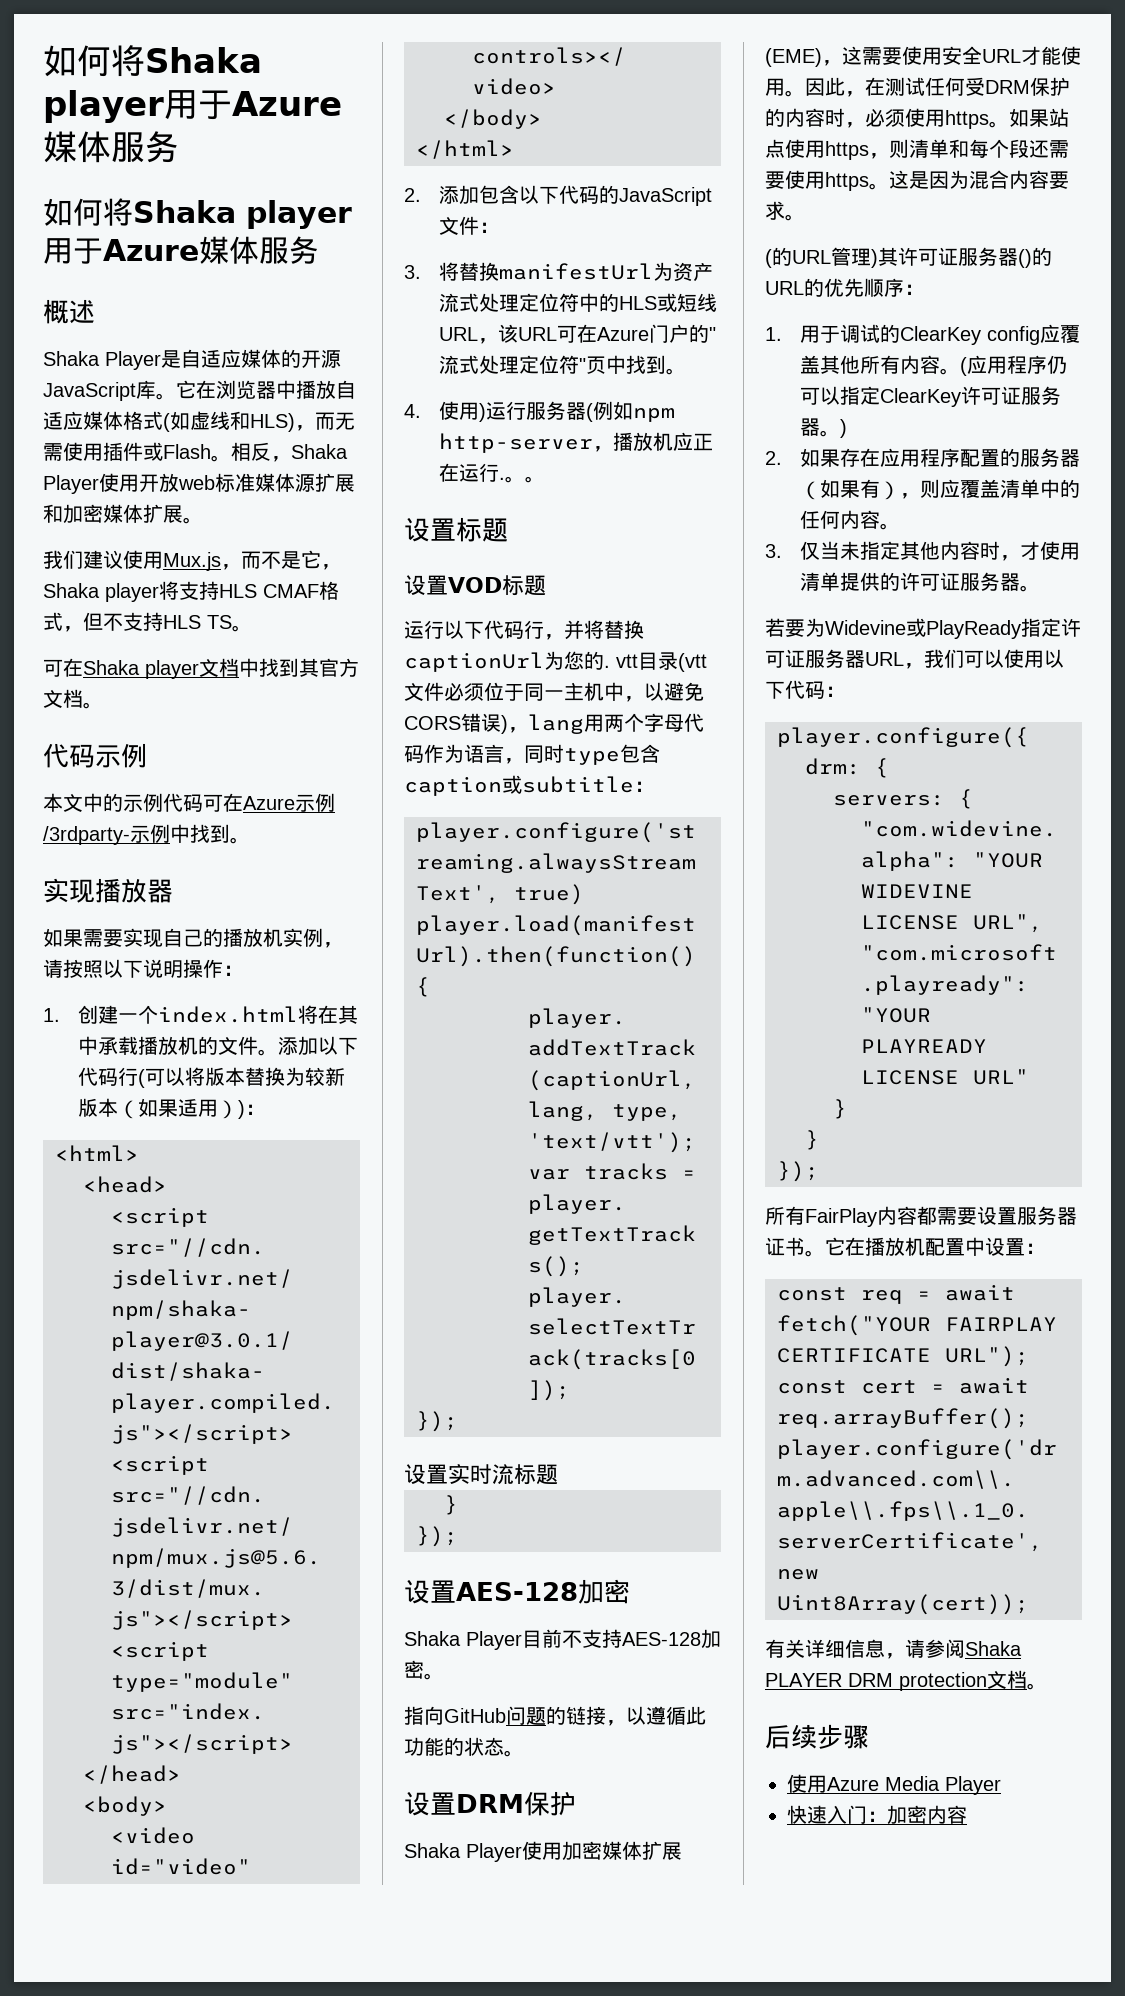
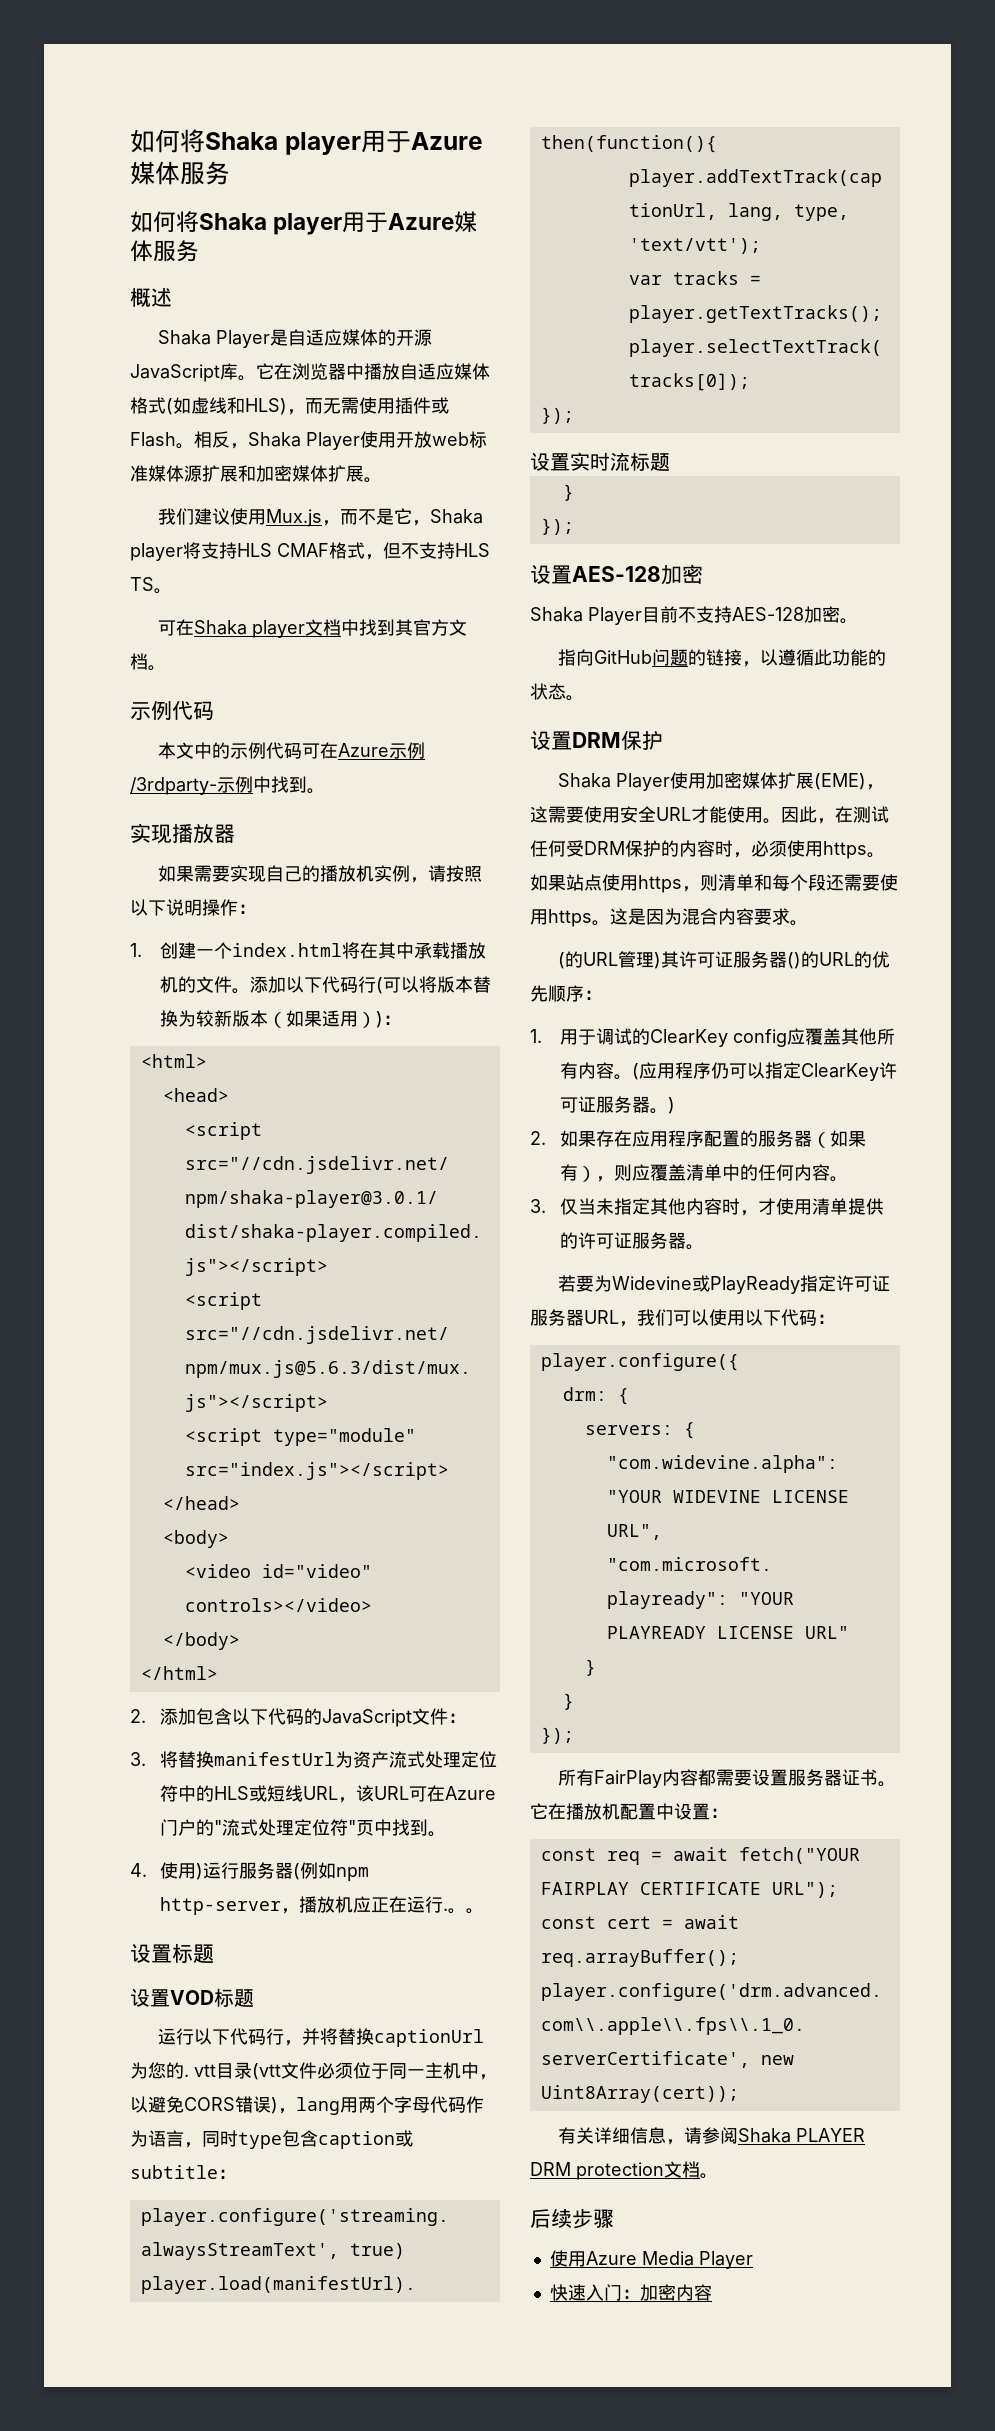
[43,743,147,768] 代码示例 -> [130,701,214,721] 示例代码

